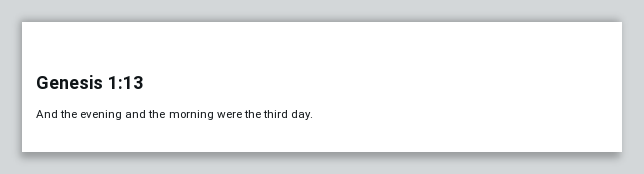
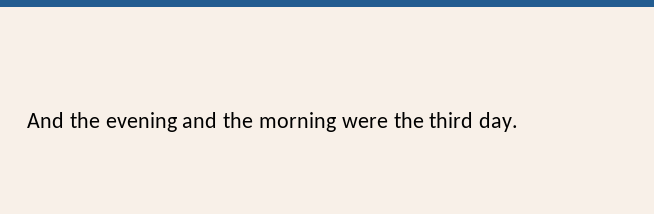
[36,75,143,89] Genesis 1:13 // -> (27, 120) none

